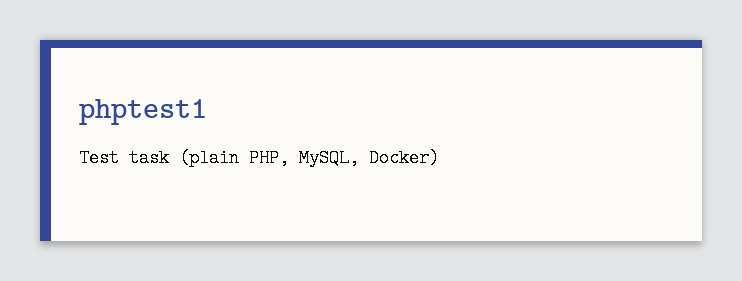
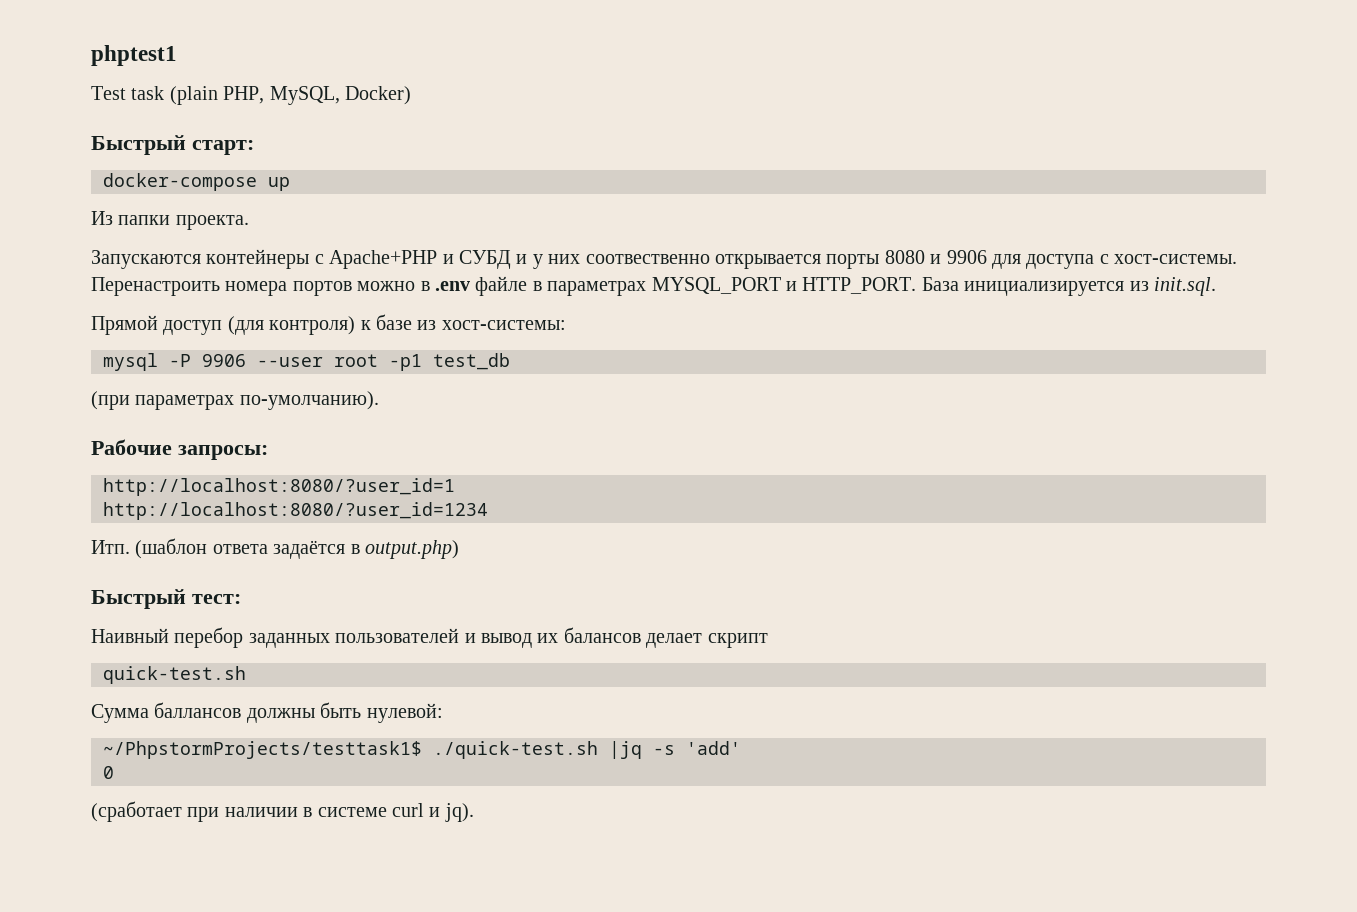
(439, 158) none -> [91,135,254,155] [103,173,290,191] [91,211,249,230] [91,249,1238,269] [91,276,1216,296] [91,314,566,335] [103,353,510,371] [91,391,379,410] [91,439,268,460] [103,478,455,496] [103,502,488,520] [91,538,459,559] [91,589,241,609] [91,627,768,648] [103,666,246,684] [91,702,443,723] [103,741,741,759] [103,766,114,779] [91,801,474,822] // Быстрый старт: // docker-compose up // Из папки проекта. // Запускаются контейнеры с Apache+PHP и СУБД и у них соотвественно открывается порты 8080 и 9906 для доступа с хост-системы. Перенастроить номера портов можно в .env файле в параметрах MYSQL_PORT и HTTP_PORT. База инициализируется из init.sql. // Прямой доступ (для контроля) к базе из хост-системы: // mysql -P 9906 --user root -p1 test_db // (при параметрах по-умолчанию). // Рабочие запросы: // http://localhost:8080/?user_id=1 // http://localhost:8080/?user_id=1234 // Итп. (шаблон ответа задаётся в output.php) // Быстрый тест: // Наивный перебор заданных пользователей и вывод их балансов делает скрипт // quick-test.sh // Сумма баллансов должны быть нулевой: // ~/PhpstormProjects/testtask1$ ./quick-test.sh |jq -s 'add' // 0 // (сработает при наличии в системе curl и jq).

